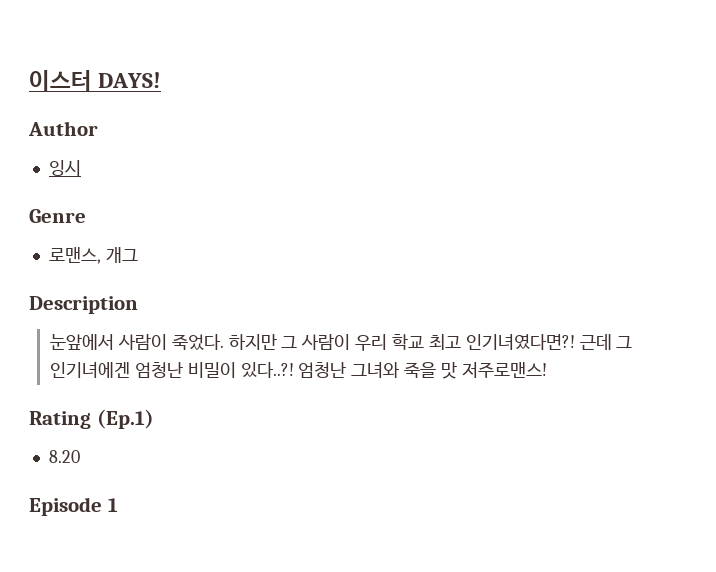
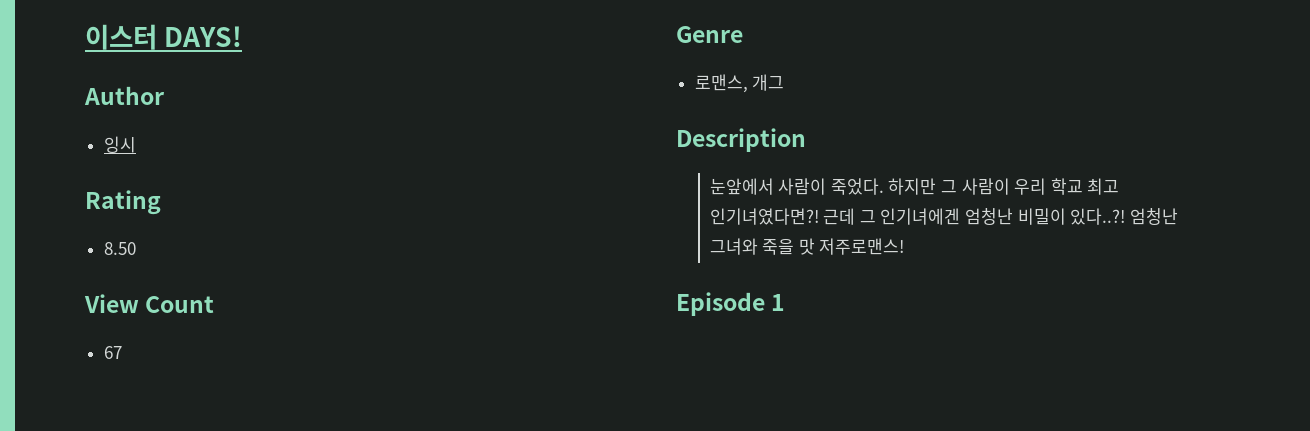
(81, 168) none -> [85,190,161,215] [103,242,136,255] [84,294,215,313] [103,346,122,359] // Rating // 8.50 // View Count // 67
[29,409,154,429] [48,450,80,463] // Rating (Ep.1) // 8.20 -> (905, 246) none

